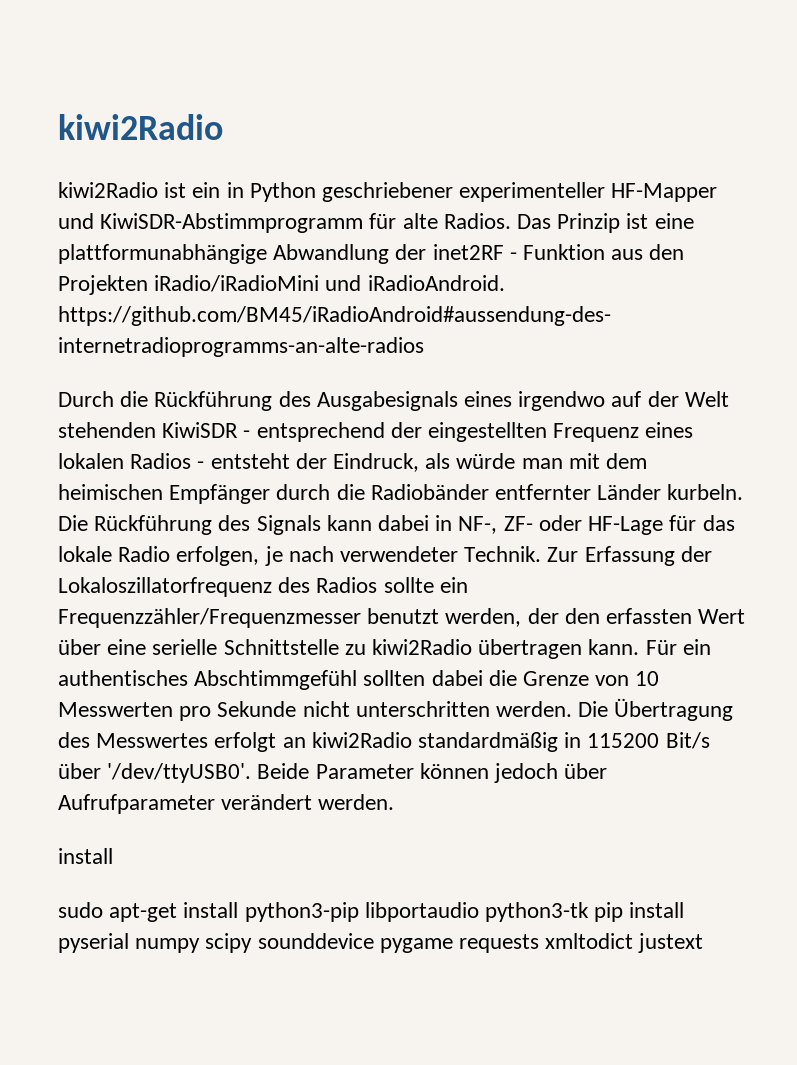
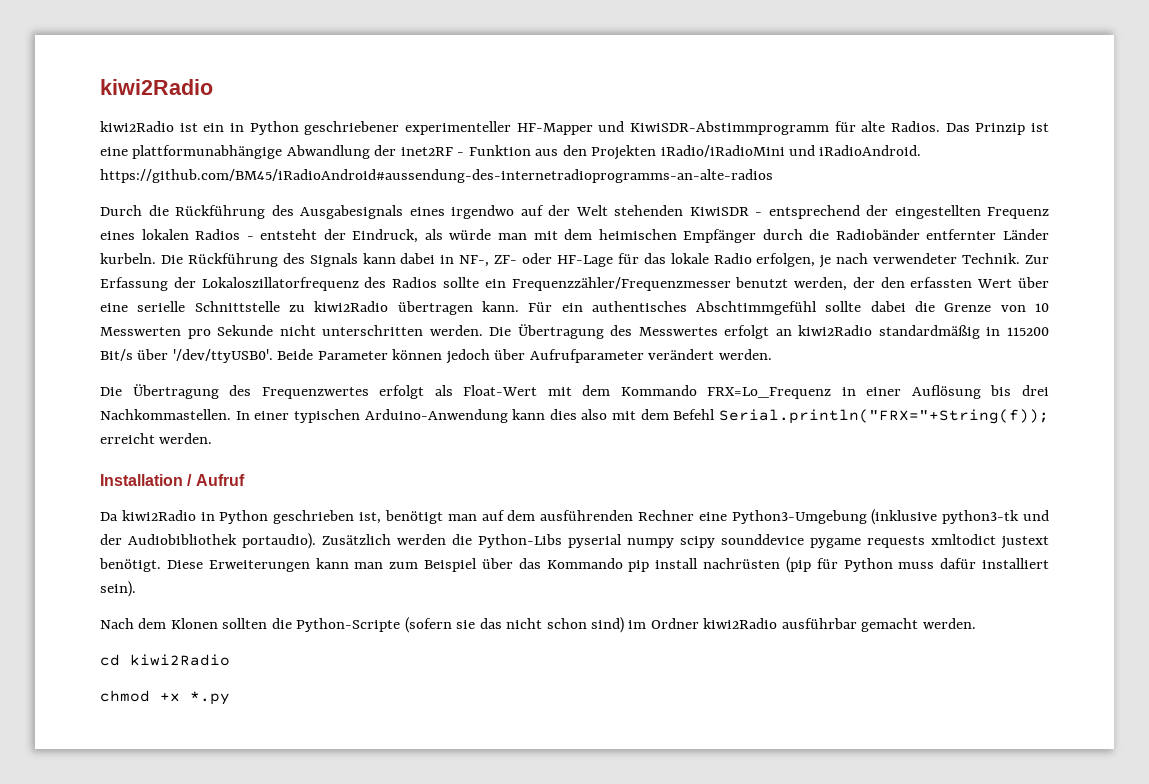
[363,670,426,686] sollten -> [825,301,862,312] sollte
[58,848,113,864] [58,902,685,922] install // sudo apt-get install python3-pip libportaudio python3-tk pip install -> [100,384,1049,399] [100,409,1049,424] [100,433,213,444] [100,474,245,486] [100,509,1049,525] [100,533,562,549] Die Übertragung des Frequenzwertes erfolgt als Float-Wert mit dem Kommando FRX=Lo_Frequenz in einer Auflösung bis drei Nachkommastellen. In einer typischen Arduino-Anwendung kann dies also mit dem Befehl Serial.println("FRX="+String(f)); erreicht werden. // Installation / Aufruf // Da kiwi2Radio in Python geschrieben ist, benötigt man auf dem ausführenden Rechner eine Python3-Umgebung (inklusive python3-tk und der Audiobibliothek portaudio). Zusätzlich werden die Python-Libs
(704, 943) none -> [99,557,1050,573] [100,581,136,597] [100,617,976,633] [100,654,230,666] [100,690,230,705] benötigt. Diese Erweiterungen kann man zum Beispiel über das Kommando pip install nachrüsten (pip für Python muss dafür installiert sein). // Nach dem Klonen sollten die Python-Scripte (sofern sie das nicht schon sind) im Ordner kiwi2Radio ausführbar gemacht werden. // cd kiwi2Radio // chmod +x *.py

